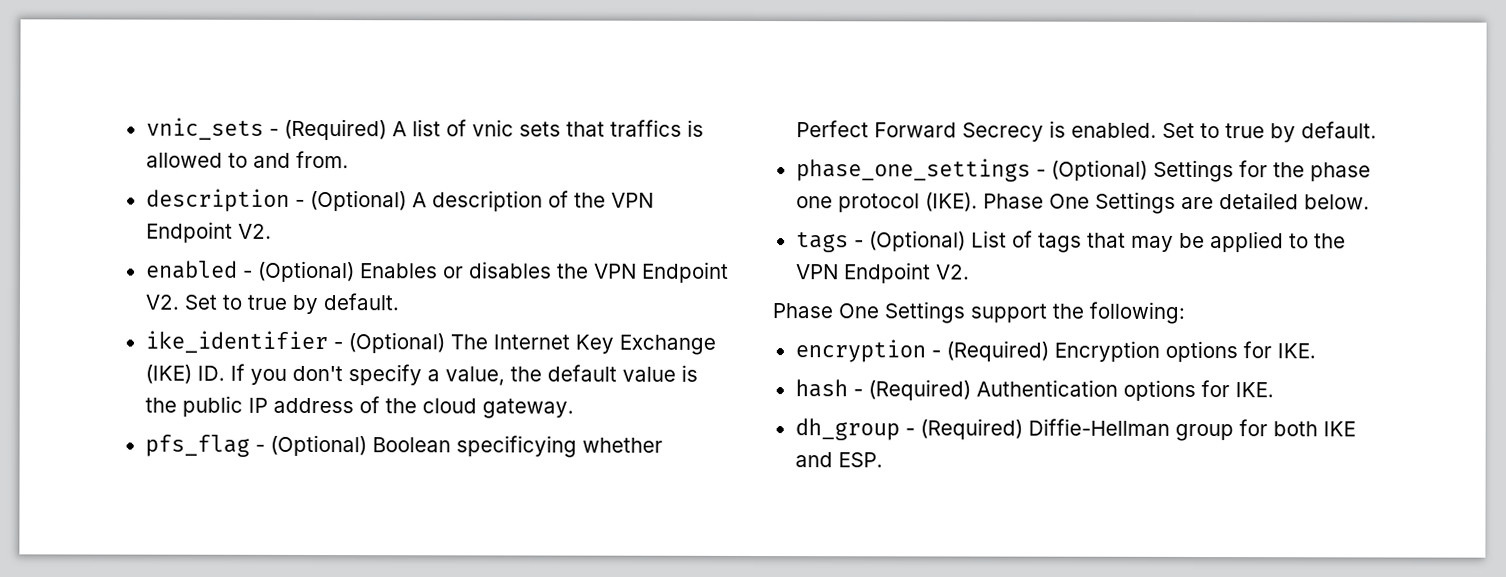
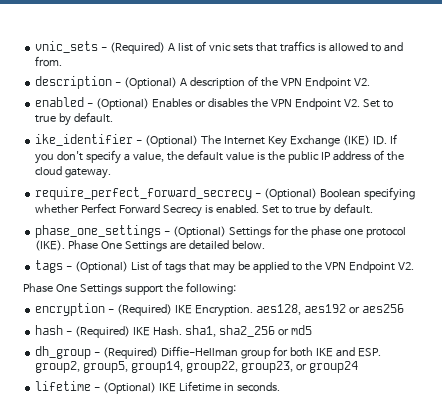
[144,434,250,457] pfs_flag -> [35,187,253,200] require_perfect_forward_secrecy
[455,435,577,458] specificying -> [363,187,415,201] specifying
[1053,340,1316,363] [794,379,1274,402] Encryption options for IKE. // hash - (Required) Authentication options for IKE. -> [175,304,404,317] [35,325,312,338] IKE Encryption. aes128, aes192 or aes256 // hash - (Required) IKE Hash. sha1, sha2_256 or md5
(883, 460) none -> [35,361,358,373] [35,381,280,394] group2, group5, group14, group22, group23, or group24 // lifetime - (Optional) IKE Lifetime in seconds.

